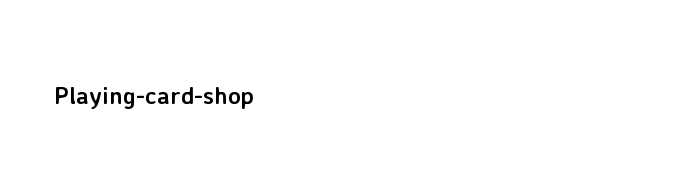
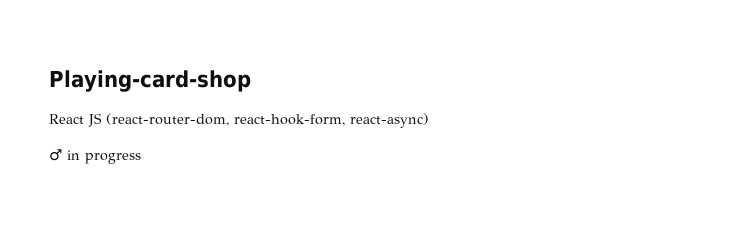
(254, 98) none -> [49,113,429,128] [49,149,141,164] // React JS (react-router-dom, react-hook-form, react-async) // ♂ in progress

